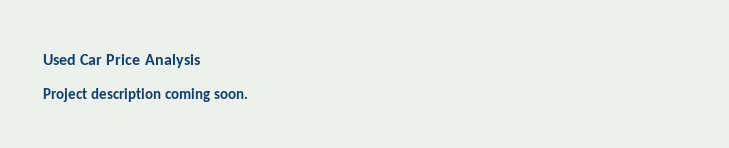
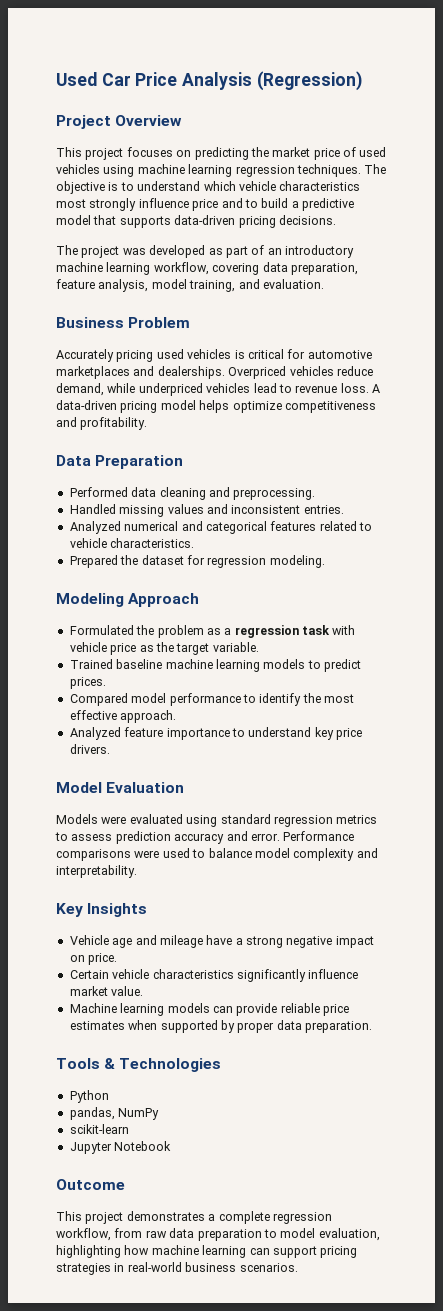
(200, 61) none -> [256,71,362,91] (Regression)
[90,88,248,102] description coming soon. -> [115,115,183,126] [56,147,387,160] [56,164,387,177] [56,181,361,194] [56,198,354,211] [56,215,336,228] [56,245,354,258] [56,262,358,275] [56,279,324,292] [56,317,191,328] [56,349,372,362] [56,366,373,379] [56,383,380,396] [56,400,376,413] [56,417,148,430] [56,455,184,469] [69,487,316,500] [69,504,344,517] [69,521,372,534] [69,538,195,548] [69,555,325,568] [56,593,200,607] [69,625,356,638] [69,642,259,655] [69,659,361,672] [69,677,106,689] [69,693,354,706] [69,710,177,723] [69,727,362,740] [69,744,110,754] [56,782,185,793] [56,814,378,827] [55,831,355,844] [56,848,378,861] [56,865,137,878] [56,903,148,917] [69,935,374,948] [69,953,118,965] [69,969,359,982] [69,986,144,996] [69,1003,349,1016] [69,1020,372,1033] [56,1058,222,1072] [69,1090,109,1103] [69,1107,160,1120] [69,1124,129,1134] [69,1141,172,1154] [56,1179,125,1190] [56,1211,332,1224] [56,1228,380,1241] [56,1245,358,1258] [56,1262,298,1275] Overview // This project focuses on predicting the market price of used vehicles using machine learning regression techniques. The objective is to understand which vehicle characteristics most strongly influence price and to build a predictive model that supports data-driven pricing decisions. // The project was developed as part of an introductory machine learning workflow, covering data preparation, feature analysis, model training, and evaluation. // Business Problem // Accurately pricing used vehicles is critical for automotive marketplaces and dealerships. Overpriced vehicles reduce demand, while underpriced vehicles lead to revenue loss. A data-driven pricing model helps optimize competitiveness and profitability. // Data Preparation // Performed data cleaning and preprocessing. // Handled missing values and inconsistent entries. // Analyzed numerical and categorical features related to vehicle characteristics. // Prepared the dataset for regression modeling. // Modeling Approach // Formulated the problem as a regression task with vehicle price as the target variable. // Trained baseline machine learning models to predict prices. // Compared model performance to identify the most effective approach. // Analyzed feature importance to understand key price drivers. // Model Evaluation // Models were evaluated using standard regression metrics to assess prediction accuracy and error. Performance comparisons were used to balance model complexity and interpretability. // Key Insights // Vehicle age and mileage have a strong negative impact on price. // Certain vehicle characteristics significantly influence market value. // Machine learning models can provide reliable price estimates when supported by proper data preparation. // Tools & Technologies // Python // pandas, NumPy // scikit-learn // Jupyter Notebook // Outcome // This project demonstrates a complete regression workflow, from raw data preparation to model evaluation, highlighting how machine learning can support pricing strategies in real-world business scenarios.

